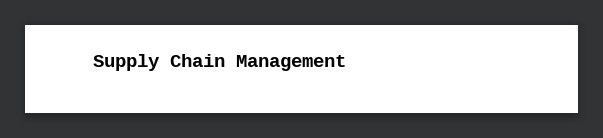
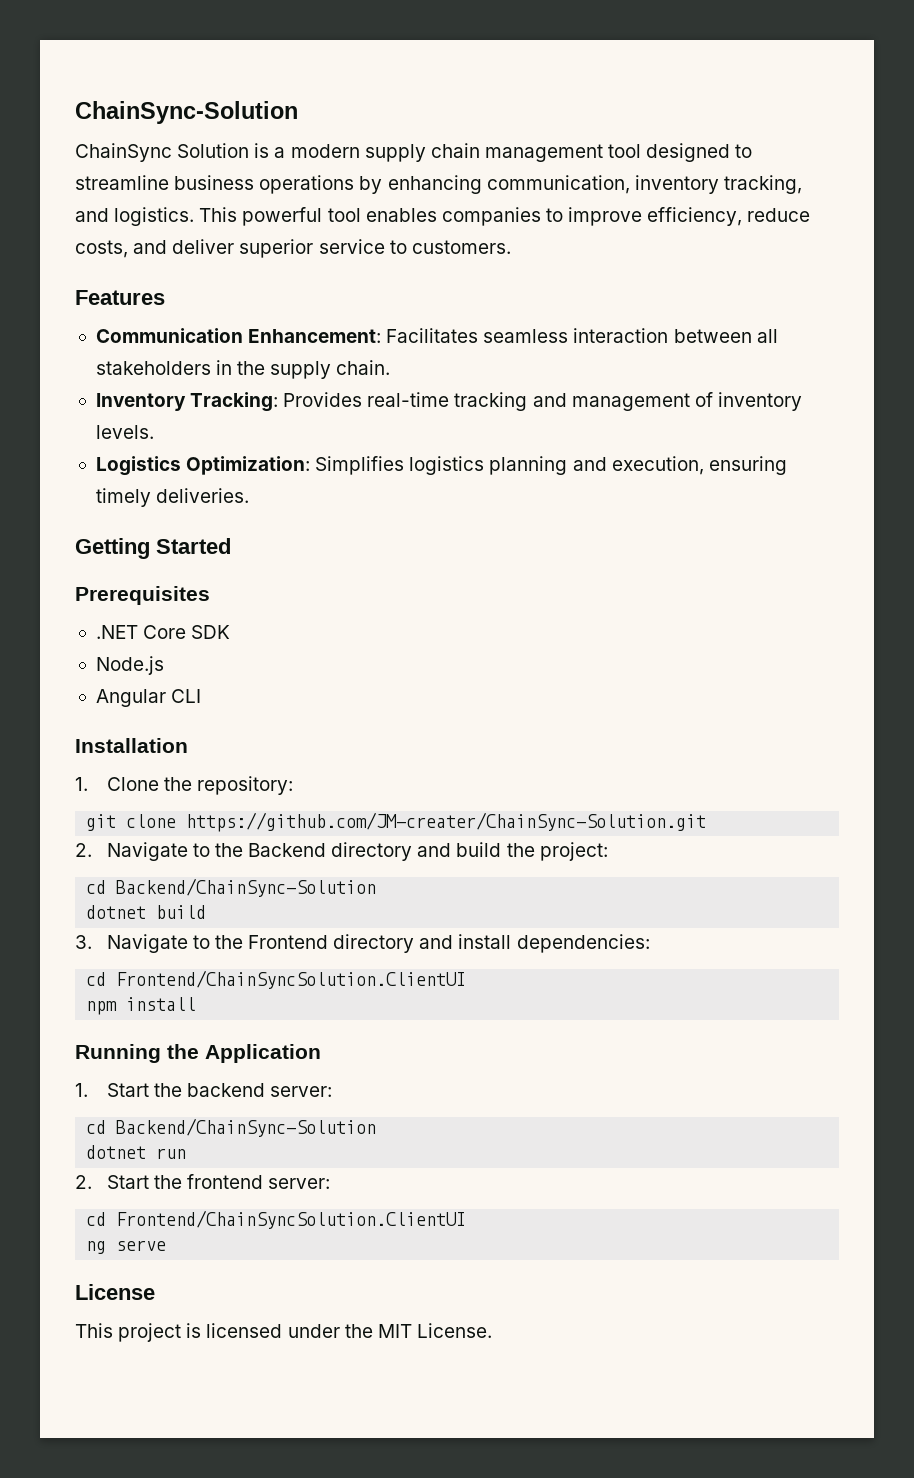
[93,54,346,71] Supply Chain Management -> [75,101,298,124] [75,143,753,162] [75,175,802,194] [75,207,811,226] [75,239,511,258] [75,290,165,305] [95,328,778,343] [95,360,391,379] [95,392,802,412] [95,425,154,439] [95,456,787,476] [95,488,250,507] [75,538,231,559] [75,586,210,605] [95,625,231,639] [95,656,164,675] [95,689,202,707] [75,738,188,753] [75,776,293,795] [86,812,707,832] [75,842,608,861] [86,878,377,897] [86,905,207,919] [75,934,650,953] [86,970,467,989] [86,997,197,1015] [75,1044,321,1063] [75,1083,333,1097] [86,1118,377,1137] [86,1145,187,1159] [75,1174,331,1189] [86,1210,467,1229] [86,1240,167,1254] [75,1284,155,1300] [75,1323,492,1342] ChainSync-Solution // ChainSync Solution is a modern supply chain management tool designed to streamline business operations by enhancing communication, inventory tracking, and logistics. This powerful tool enables companies to improve efficiency, reduce costs, and deliver superior service to customers. // Features // Communication Enhancement: Facilitates seamless interaction between all stakeholders in the supply chain. // Inventory Tracking: Provides real-time tracking and management of inventory levels. // Logistics Optimization: Simplifies logistics planning and execution, ensuring timely deliveries. // Getting Started // Prerequisites // .NET Core SDK // Node.js // Angular CLI // Installation // 1. Clone the repository: // git clone https://github.com/JM-creater/ChainSync-Solution.git // 2. Navigate to the Backend directory and build the project: // cd Backend/ChainSync-Solution // dotnet build // 3. Navigate to the Frontend directory and install dependencies: // cd Frontend/ChainSyncSolution.ClientUI // npm install // Running the Application // 1. Start the backend server: // cd Backend/ChainSync-Solution // dotnet run // 2. Start the frontend server: // cd Frontend/ChainSyncSolution.ClientUI // ng serve // License // This project is licensed under the MIT License.

